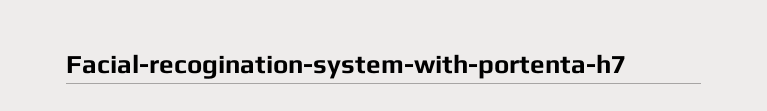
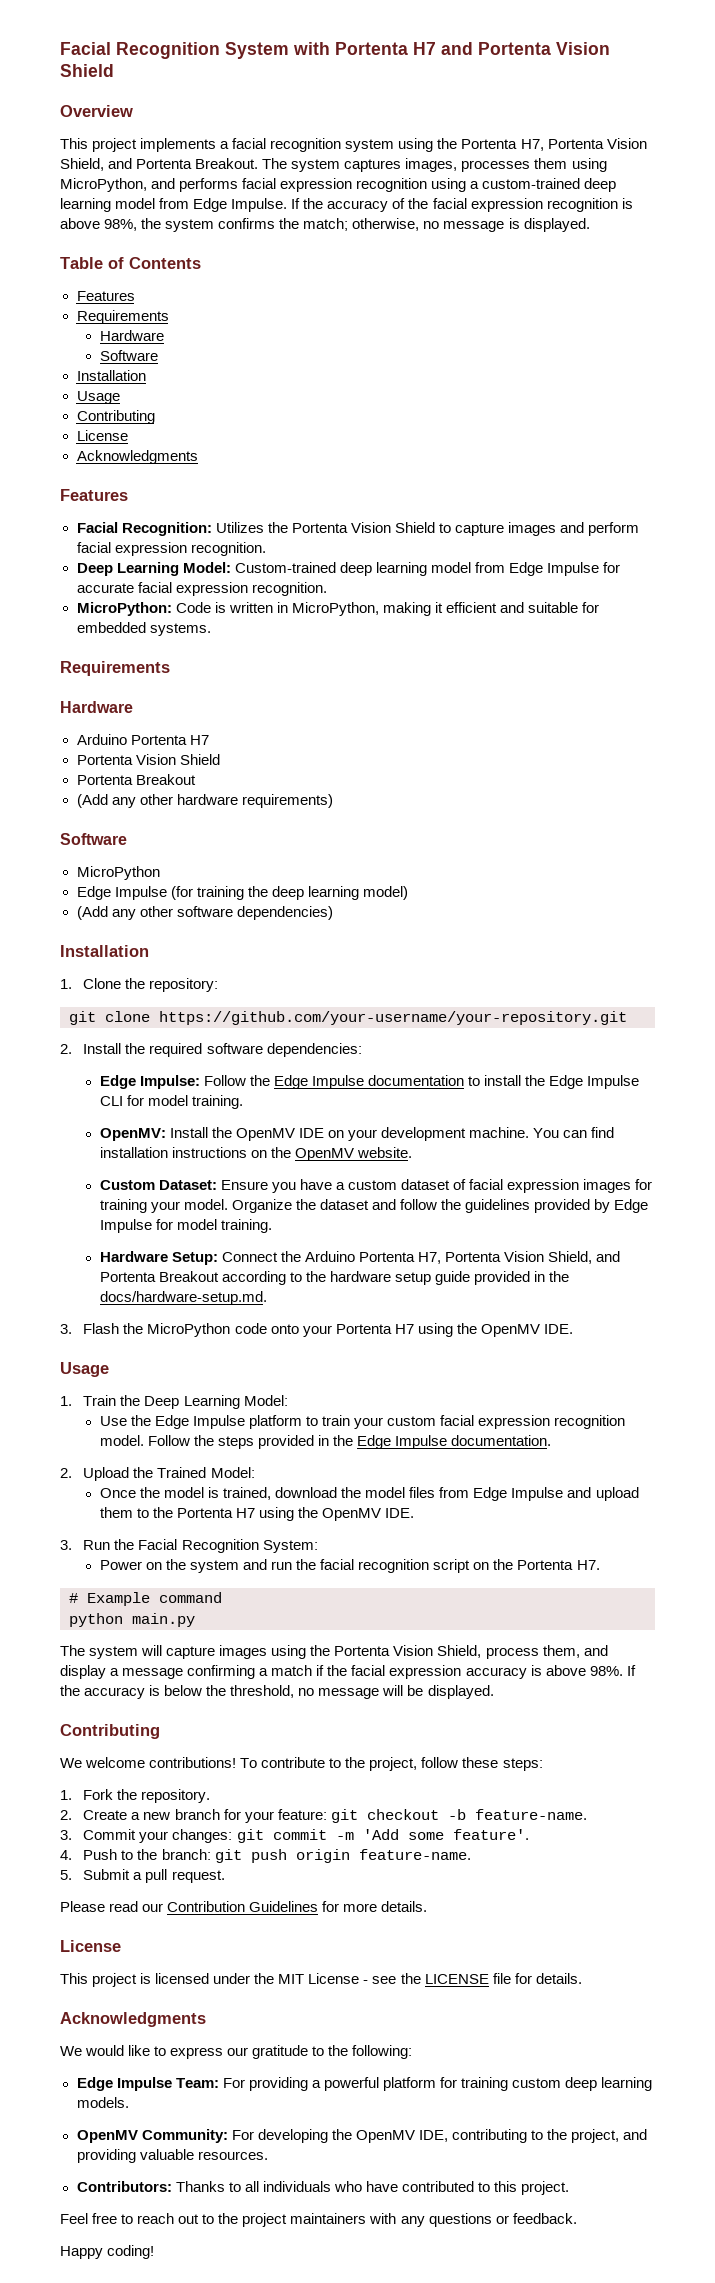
[66,54,626,79] Facial-recogination-system-with-portenta-h7 -> [60,42,610,59] [60,64,114,77] [60,105,133,117] [60,138,647,152] [60,158,607,172] [60,178,617,192] [60,198,633,212] [60,218,590,232] [60,257,201,269] [76,291,135,301] [76,310,169,324] [99,330,164,341] [99,350,158,361] [76,370,146,381] [76,391,120,404] [76,410,155,424] [76,430,128,441] [76,450,198,464] [60,489,128,501] [76,522,640,536] [76,542,266,556] [76,562,620,576] [76,582,327,596] [76,602,600,616] [76,622,211,636] [60,661,170,676] [60,701,133,713] [76,734,209,745] [76,754,220,765] [76,774,196,785] [76,794,333,808] [60,833,127,845] [76,866,160,880] [76,886,408,900] [76,906,333,920] [60,945,149,957] [60,978,219,992] [69,1011,627,1025] [60,1043,362,1057] [99,1075,640,1089] [99,1095,244,1109] [99,1127,615,1141] [99,1147,413,1161] [99,1179,653,1193] [99,1199,649,1213] [99,1219,273,1233] [99,1251,621,1265] [99,1271,570,1285] [99,1291,267,1305] [60,1323,573,1337] [60,1362,109,1377] [60,1395,288,1409] [99,1415,626,1429] [99,1435,552,1449] [60,1467,255,1481] [99,1487,639,1501] [99,1507,415,1521] [60,1539,318,1553] [99,1559,600,1573] [69,1592,222,1606] [69,1613,195,1627] [60,1645,608,1659] [60,1665,636,1679] [60,1685,494,1699] [60,1724,160,1739] [60,1757,543,1771] [60,1789,211,1803] [60,1809,587,1823] [60,1829,529,1843] [60,1849,471,1863] [60,1869,225,1883] [60,1901,428,1912] [60,1940,121,1952] [60,1973,582,1987] [60,2012,206,2027] [60,2045,413,2059] [76,2077,653,2091] [76,2097,129,2108] [76,2129,648,2143] [76,2149,268,2163] [76,2181,570,2195] [60,2213,577,2227] [60,2245,155,2259] Facial Recognition System with Portenta H7 and Portenta Vision Shield // Overview // This project implements a facial recognition system using the Portenta H7, Portenta Vision Shield, and Portenta Breakout. The system captures images, processes them using MicroPython, and performs facial expression recognition using a custom-trained deep learning model from Edge Impulse. If the accuracy of the facial expression recognition is above 98%, the system confirms the match; otherwise, no message is displayed. // Table of Contents // Features // Requirements // Hardware // Software // Installation // Usage // Contributing // License // Acknowledgments // Features // Facial Recognition: Utilizes the Portenta Vision Shield to capture images and perform facial expression recognition. // Deep Learning Model: Custom-trained deep learning model from Edge Impulse for accurate facial expression recognition. // MicroPython: Code is written in MicroPython, making it efficient and suitable for embedded systems. // Requirements // Hardware // Arduino Portenta H7 // Portenta Vision Shield // Portenta Breakout // (Add any other hardware requirements) // Software // MicroPython // Edge Impulse (for training the deep learning model) // (Add any other software dependencies) // Installation // 1. Clone the repository: // git clone https://github.com/your-username/your-repository.git // 2. Install the required software dependencies: // Edge Impulse: Follow the Edge Impulse documentation to install the Edge Impulse CLI for model training. // OpenMV: Install the OpenMV IDE on your development machine. You can find installation instructions on the OpenMV website. // Custom Dataset: Ensure you have a custom dataset of facial expression images for training your model. Organize the dataset and follow the guidelines provided by Edge Impulse for model training. // Hardware Setup: Connect the Arduino Portenta H7, Portenta Vision Shield, and Portenta Breakout according to the hardware setup guide provided in the docs/hardware-setup.md. // 3. Flash the MicroPython code onto your Portenta H7 using the OpenMV IDE. // Usage // 1. Train the Deep Learning Model: // Use the Edge Impulse platform to train your custom facial expression recognition model. Follow the steps provided in the Edge Impulse documentation. // 2. Upload the Trained Model: // Once the model is trained, download the model files from Edge Impulse and upload them to the Portenta H7 using the OpenMV IDE. // 3. Run the Facial Recognition System: // Power on the system and run the facial recognition script on the Portenta H7. // # Example command // python main.py // The system will capture images using the Portenta Vision Shield, process them, and display a message confirming a match if the facial expression accuracy is above 98%. If the accuracy is below the threshold, no message will be displayed. // Contributing // We welcome contributions! To contribute to the project, follow these steps: // 1. Fork the repository. // 2. Create a new branch for your feature: git checkout -b feature-name. // 3. Commit your changes: git commit -m 'Add some feature'. // 4. Push to the branch: git push origin feature-name. // 5. Submit a pull request. // Please read our Contribution Guidelines for more details. // License // This project is licensed under the MIT License - see the LICENSE file for details. // Acknowledgments // We would like to express our gratitude to the following: // Edge Impulse Team: For providing a powerful platform for training custom deep learning models. // OpenMV Community: For developing the OpenMV IDE, contributing to the project, and providing valuable resources. // Contributors: Thanks to all individuals who have contributed to this project. // Feel free to reach out to the project maintainers with any questions or feedback. // Happy coding!

